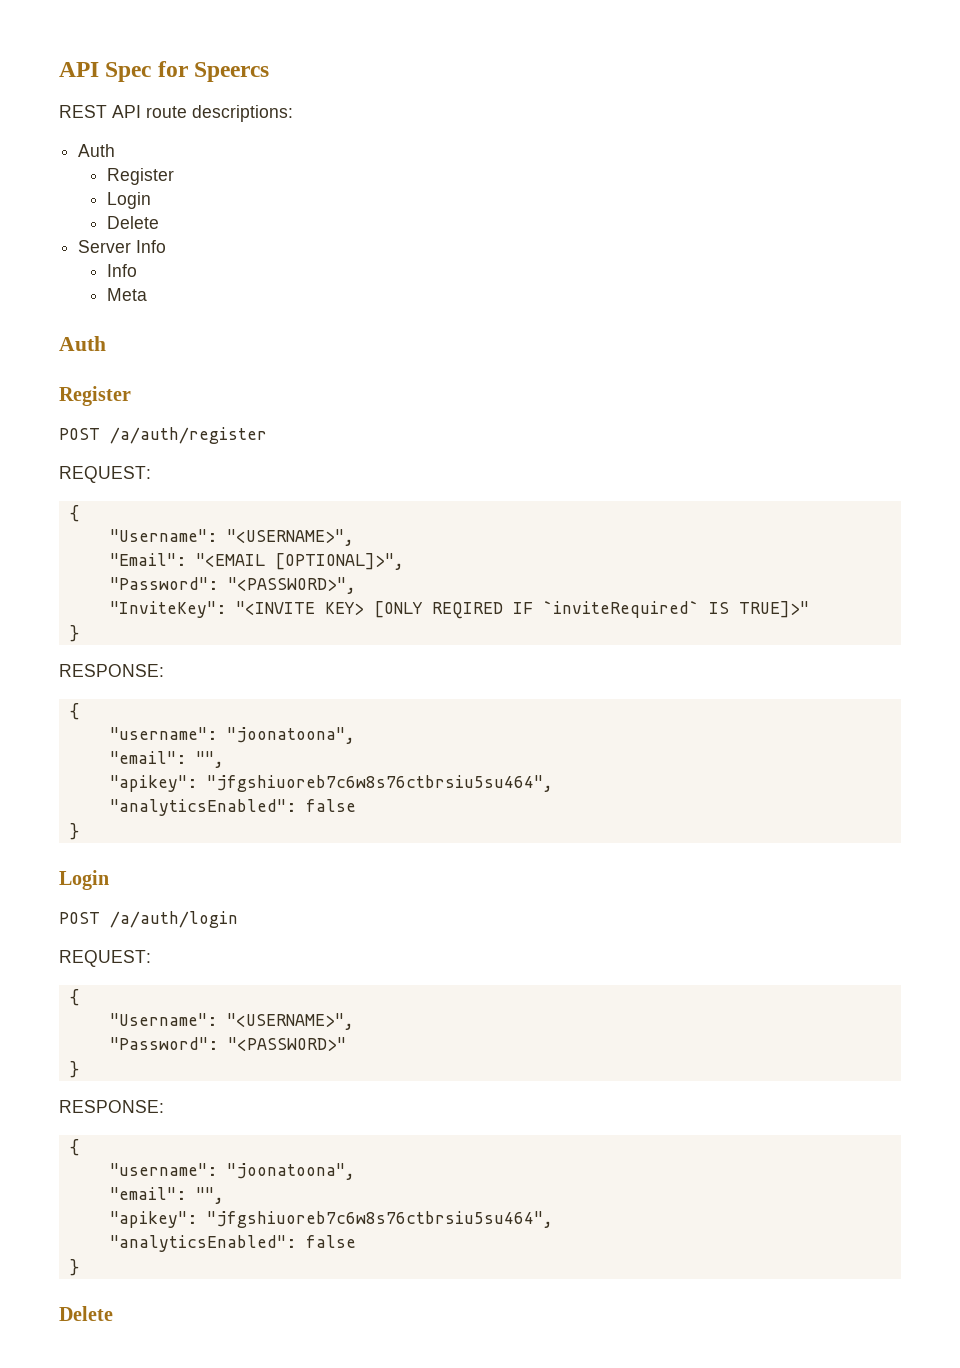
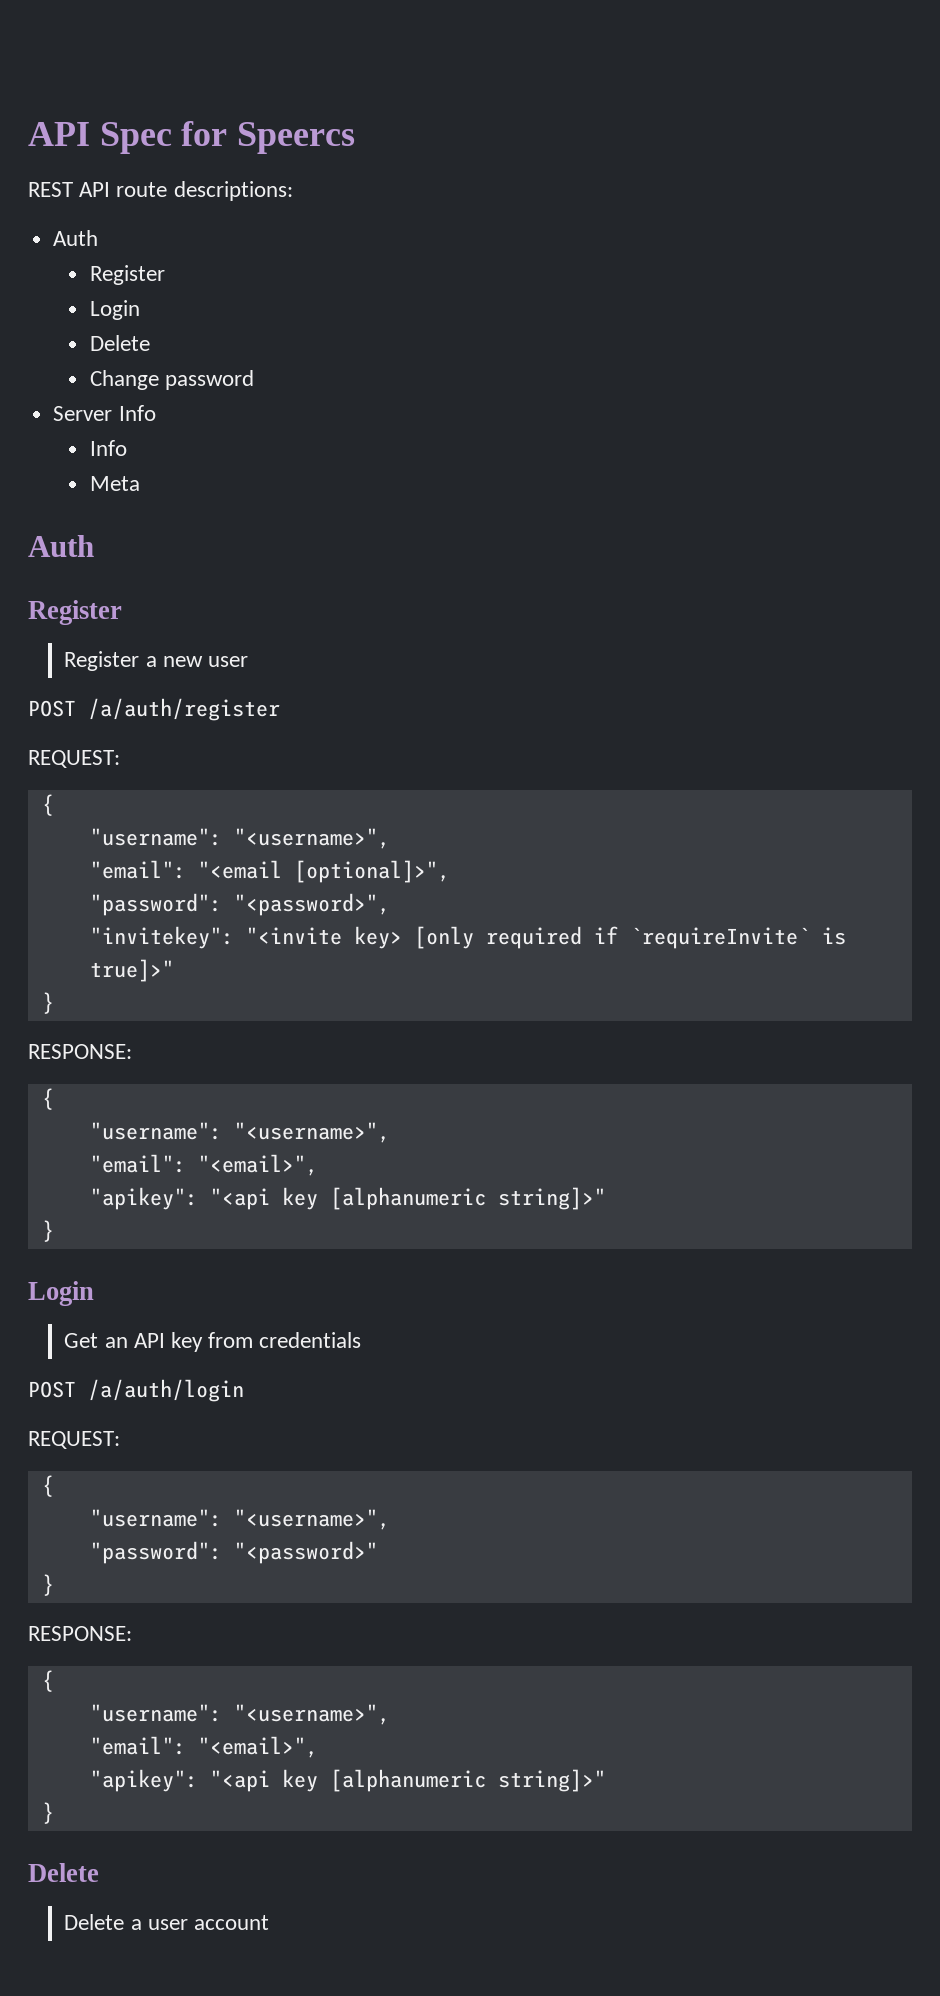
(159, 222) none -> [89,370,254,390] // Change password
(131, 396) none -> [64,651,248,671] // Register a new user
[109,529,354,546] [109,553,404,570] [109,577,356,594] [109,601,809,619] [69,625,79,642] [59,664,164,677] [69,703,79,720] [109,727,355,744] [109,751,224,768] [109,775,553,792] [109,799,356,816] [69,823,79,840] [59,870,109,890] "Username": "<USERNAME>", // "Email": "<EMAIL [OPTIONAL]>", // "Password": "<PASSWORD>", // "InviteKey": "<INVITE KEY> [ONLY REQIRED IF `inviteRequired` IS TRUE]>" // } // RESPONSE: // { // "username": "joonatoona", // "email": "", // "apikey": "jfgshiuoreb7c6w8s76ctbrsiu5su464", // "analyticsEnabled": false // } // Login -> [89,828,390,849] [89,860,450,883] [89,893,390,916] [89,926,846,949] [89,959,174,982] [41,992,54,1014] [28,1044,132,1059] [41,1088,54,1110] [89,1122,390,1143] [89,1154,318,1176] [89,1187,606,1210] [41,1220,54,1242] [28,1281,94,1306] [64,1332,362,1352] "username": "<username>", // "email": "<email [optional]>", // "password": "<password>", // "invitekey": "<invite key> [only required if `requireInvite` is true]>" // } // RESPONSE: // { // "username": "<username>", // "email": "<email>", // "apikey": "<api key [alphanumeric string]>" // } // Login // Get an API key from credentials
[109,1013,354,1030] [109,1037,346,1051] [69,1061,79,1078] [59,1100,164,1113] [69,1139,79,1156] [109,1163,355,1180] [109,1187,224,1204] [109,1211,553,1228] [109,1235,356,1252] [69,1259,79,1276] [59,1306,113,1321] "Username": "<USERNAME>", // "Password": "<PASSWORD>" // } // RESPONSE: // { // "username": "joonatoona", // "email": "", // "apikey": "jfgshiuoreb7c6w8s76ctbrsiu5su464", // "analyticsEnabled": false // } // Delete -> [89,1509,390,1530] [89,1541,378,1564] [41,1574,54,1596] [28,1626,132,1641] [41,1670,54,1692] [89,1704,390,1725] [89,1736,318,1758] [89,1769,606,1792] [41,1802,54,1824] [28,1863,99,1882] [64,1914,269,1930] "username": "<username>", // "password": "<password>" // } // RESPONSE: // { // "username": "<username>", // "email": "<email>", // "apikey": "<api key [alphanumeric string]>" // } // Delete // Delete a user account

